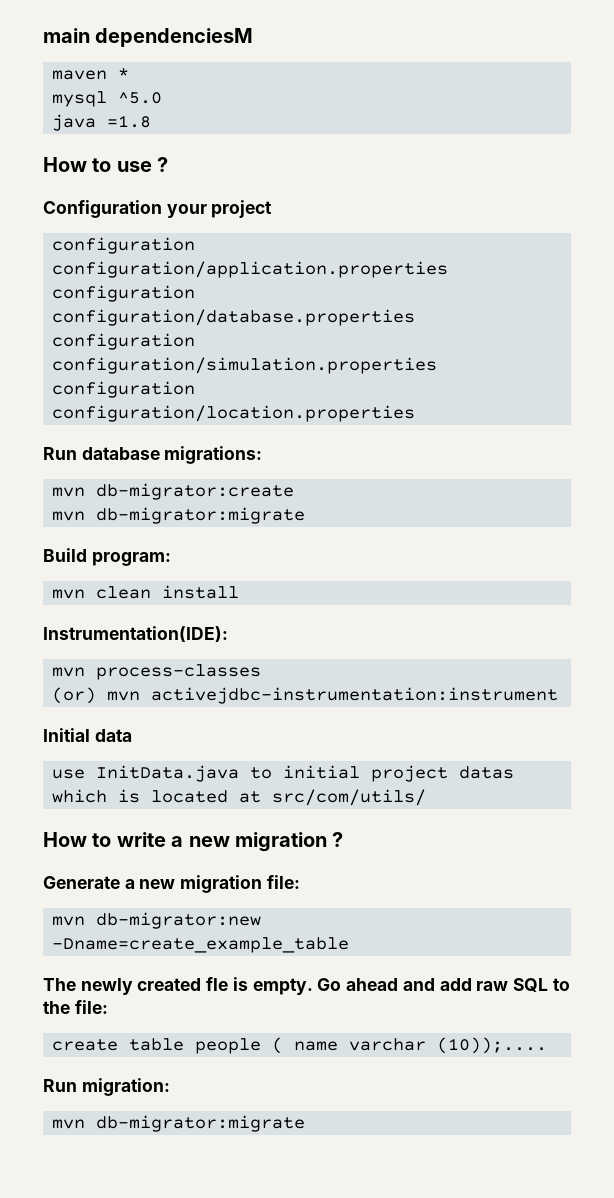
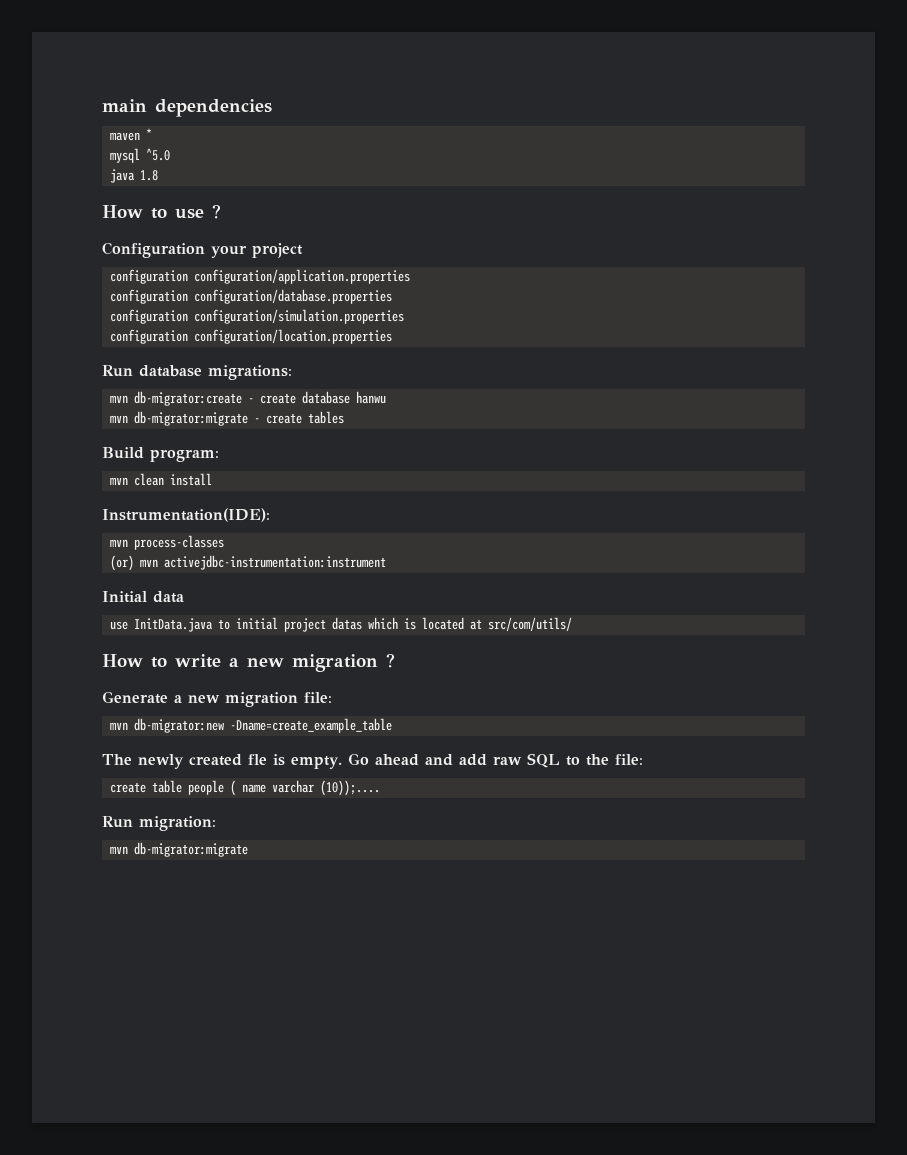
[95,28,254,47] dependenciesM -> [155,99,272,117] dependencies
[107,115,151,128] =1.8 -> [140,170,159,181] 1.8
[52,507,305,524] // mvn db-migrator:migrate -> [248,391,387,404] [110,411,345,426] - create database hanwu // mvn db-migrator:migrate - create tables

